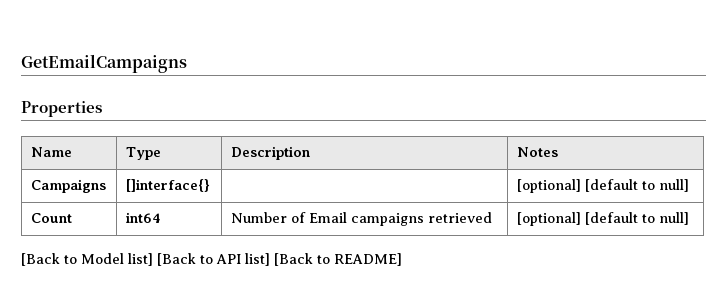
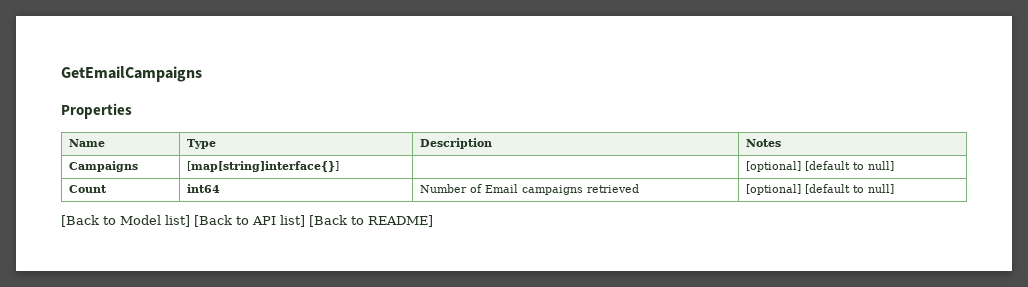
[125,179,210,192] []interface{} -> [186,161,339,172] [map[string]interface{}]

